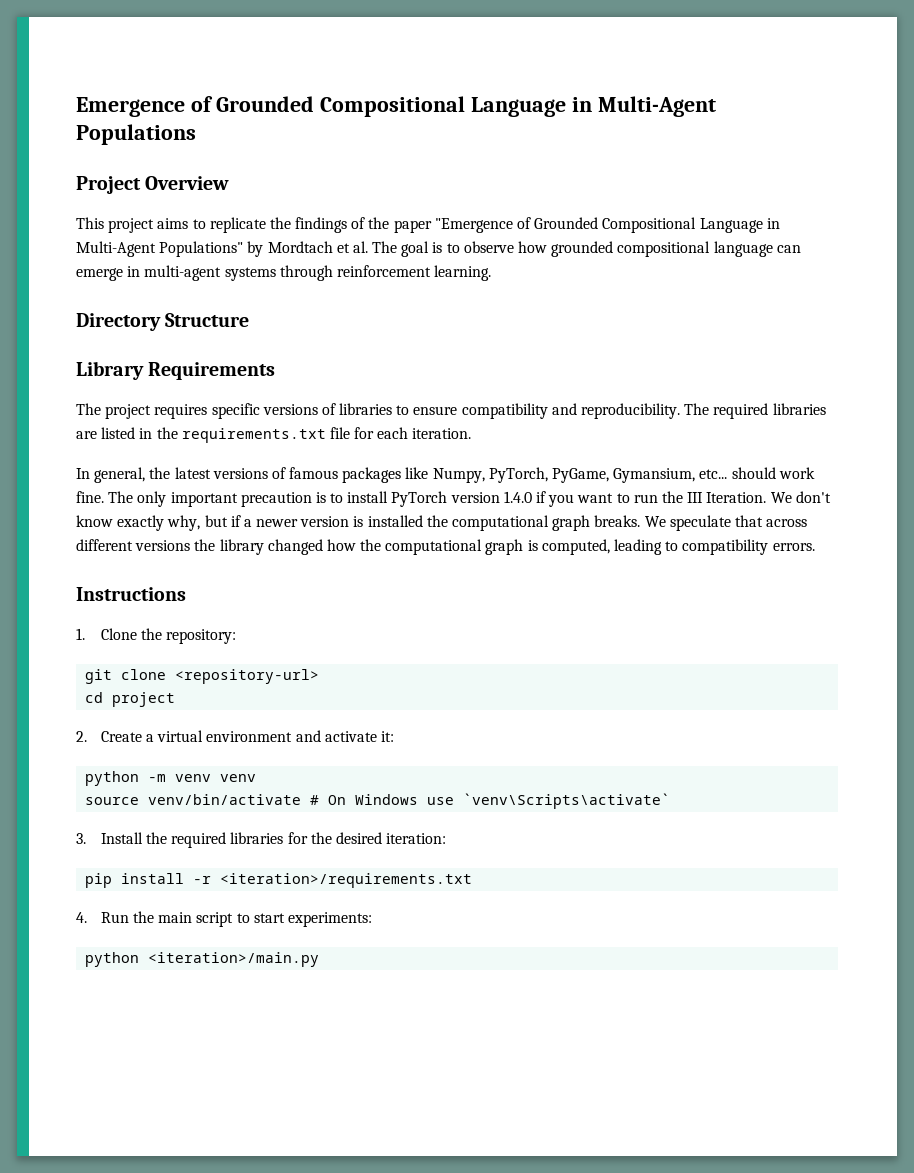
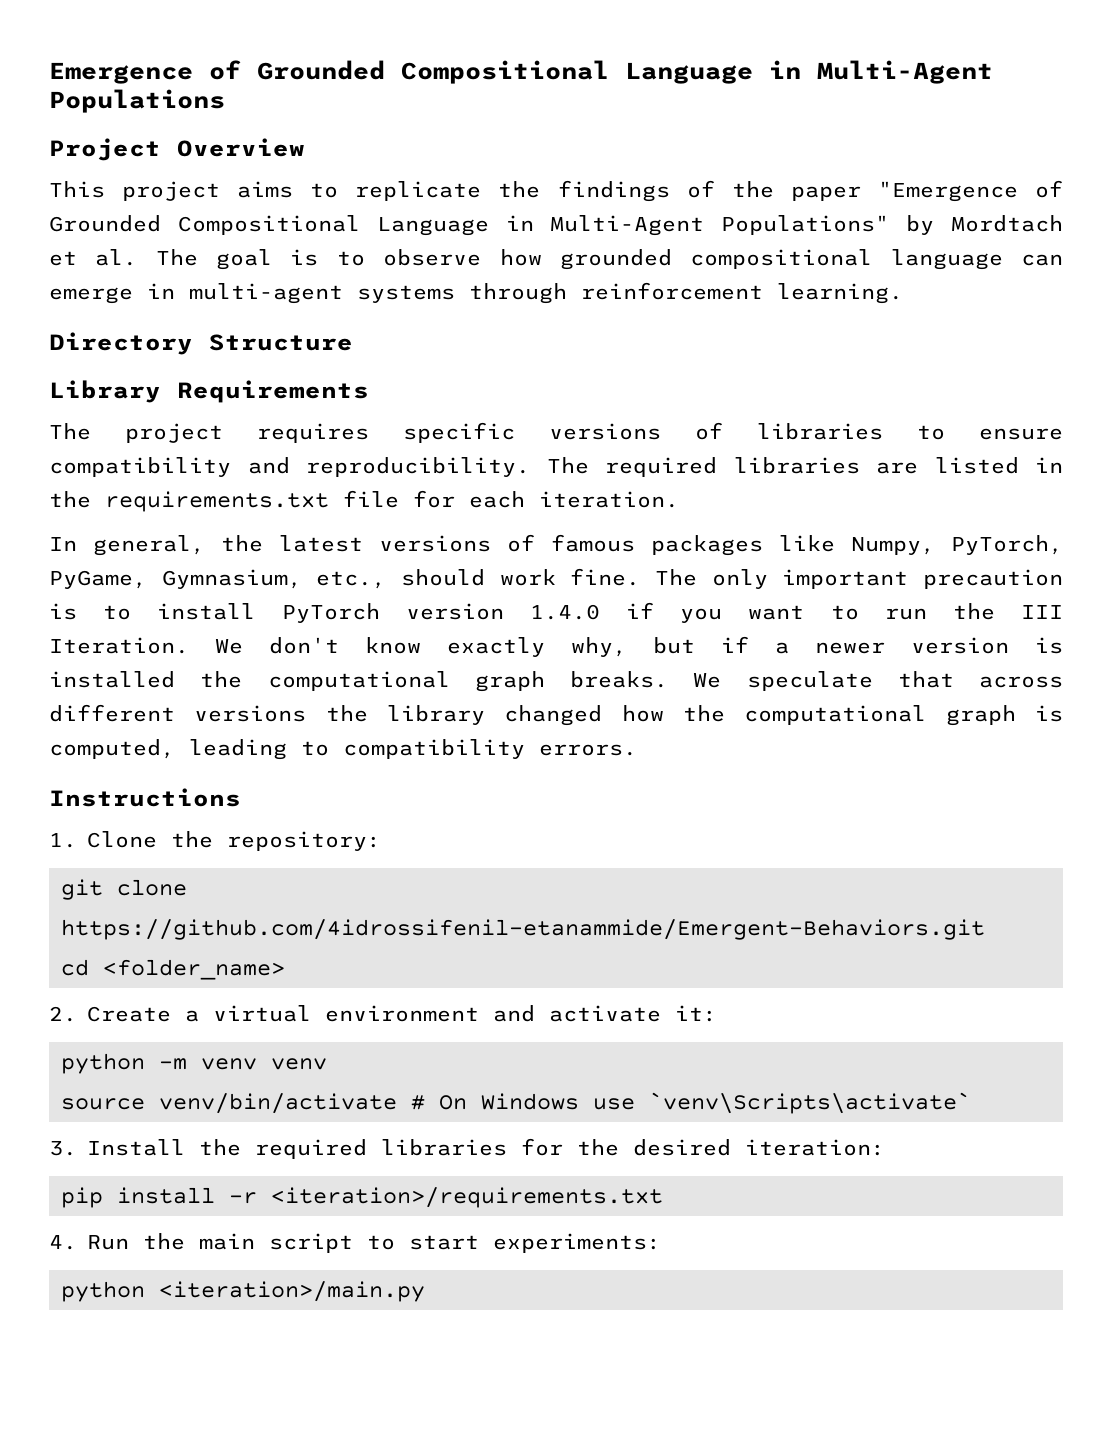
[613,468,728,483] Gymansium, etc... -> [161,569,387,589] Gymnasium, etc.,
[175,669,320,684] <repository-url> -> [61,919,985,940] https://github.com/4idrossifenil-etanammide/Emergent-Behaviors.git
[112,692,176,707] project -> [103,959,285,980] <folder_name>

